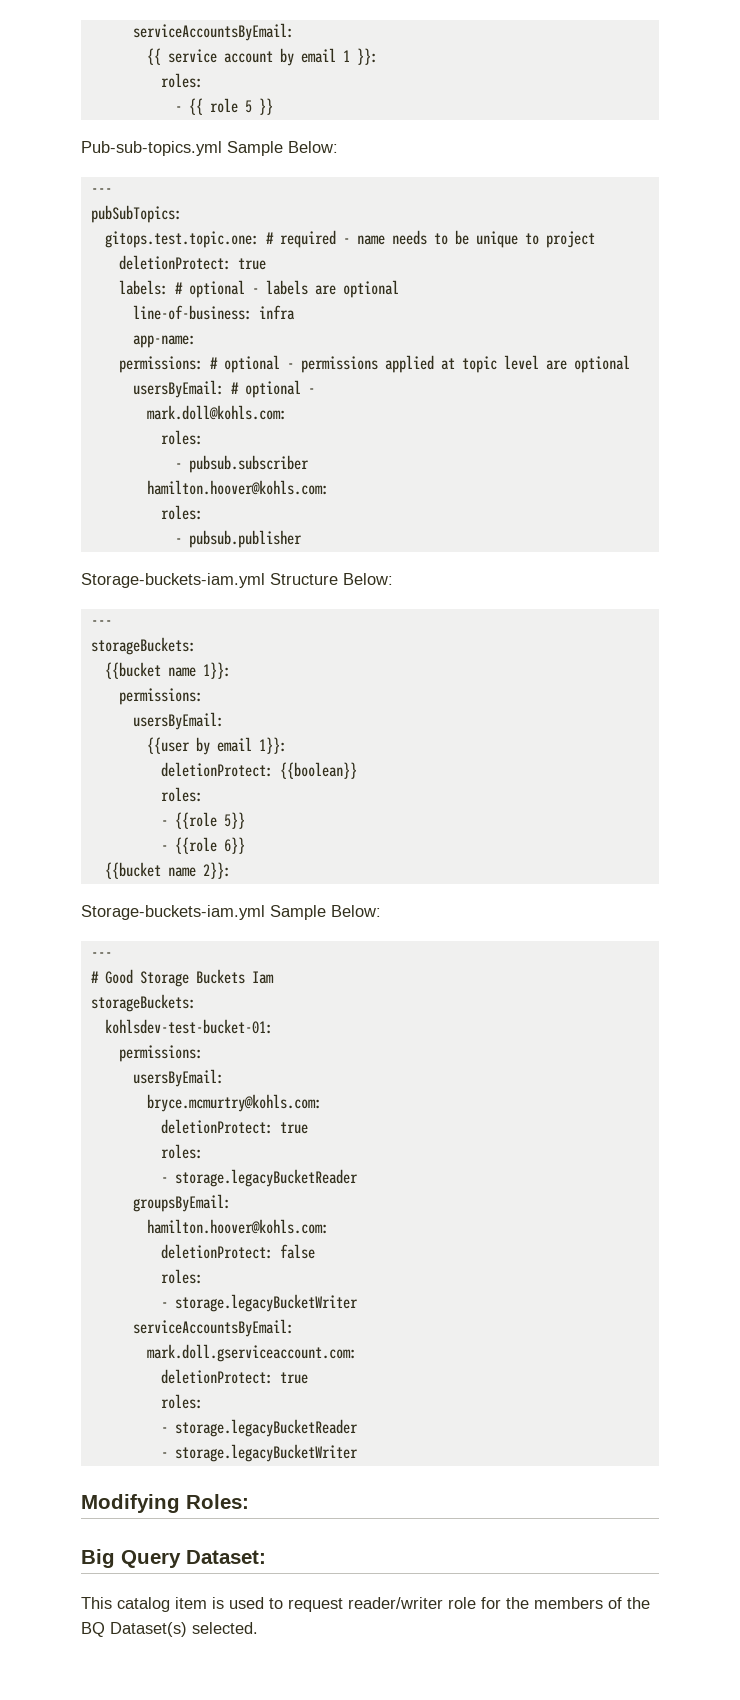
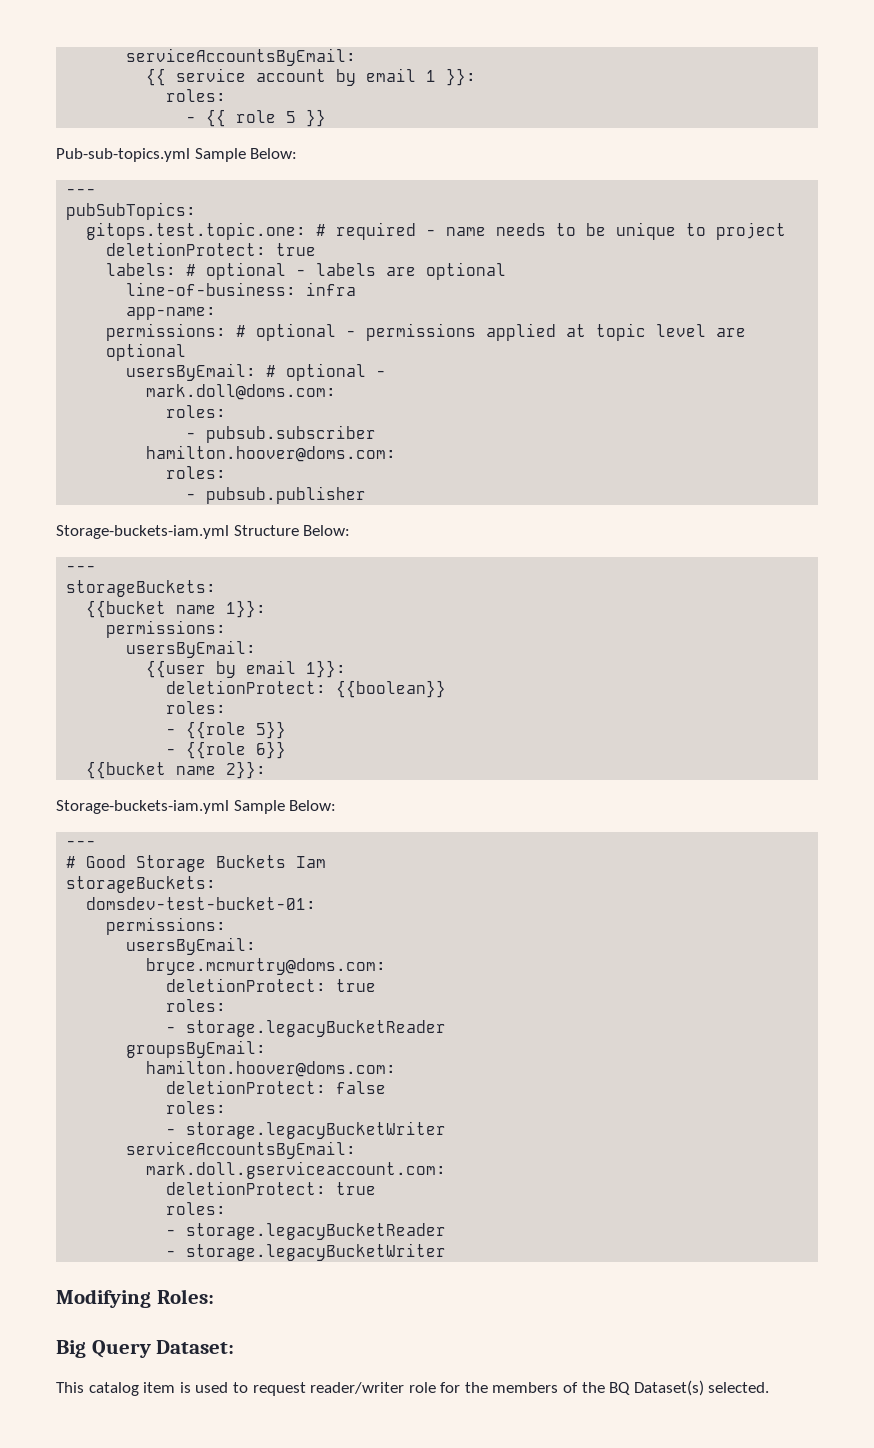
[146,405,287,420] mark.doll@kohls.com: -> [146,384,337,400] mark.doll@doms.com:
[146,480,329,495] hamilton.hoover@kohls.com: -> [146,445,397,462] hamilton.hoover@doms.com:
[104,1019,273,1034] [118,1045,203,1062] [132,1069,224,1087] [146,1094,322,1112] kohlsdev-test-bucket-01: // permissions: // usersByEmail: // bryce.mcmurtry@kohls.com: -> [86,897,317,910] [106,917,227,935] [126,937,257,955] [146,958,387,975] domsdev-test-bucket-01: // permissions: // usersByEmail: // bryce.mcmurtry@doms.com:
[146,1219,329,1234] hamilton.hoover@kohls.com: -> [146,1060,397,1077] hamilton.hoover@doms.com:

